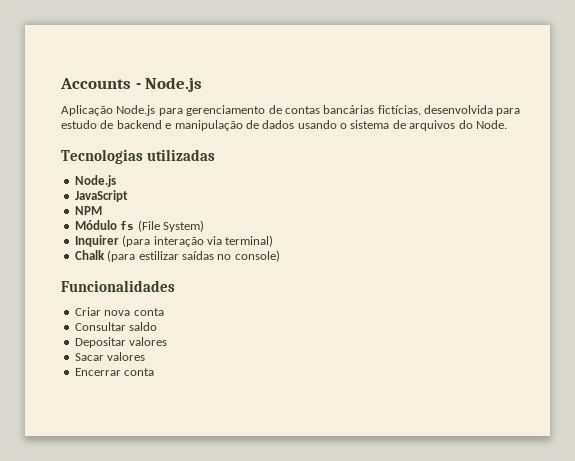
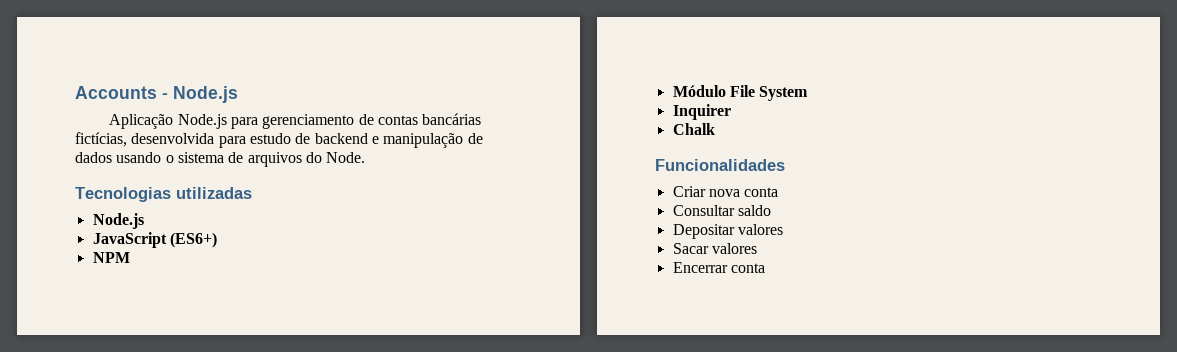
(128, 196) none -> [169,232,217,248] (ES6+)
[120,220,204,232] [74,235,274,247] [74,250,280,262] fs (File System) // Inquirer (para interação via terminal) // Chalk (para estilizar saídas no console) -> [729,85,809,101] [672,104,731,120] [672,123,715,135] File System // Inquirer // Chalk

